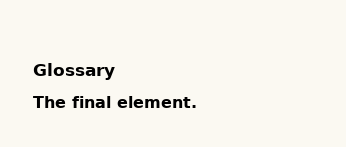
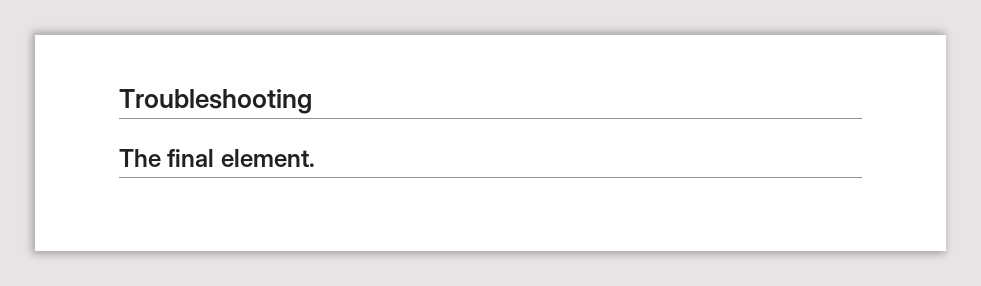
[33,63,115,80] Glossary -> [119,89,312,114] Troubleshooting

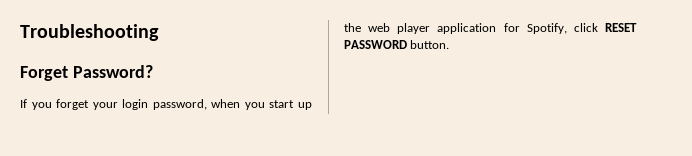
[119,149,315,167] The final element. -> [20,65,153,81] [20,99,312,110] [344,23,637,34] [344,40,450,49] Forget Password? // If you forget your login password, when you start up the web player application for Spotify, click RESET PASSWORD button.

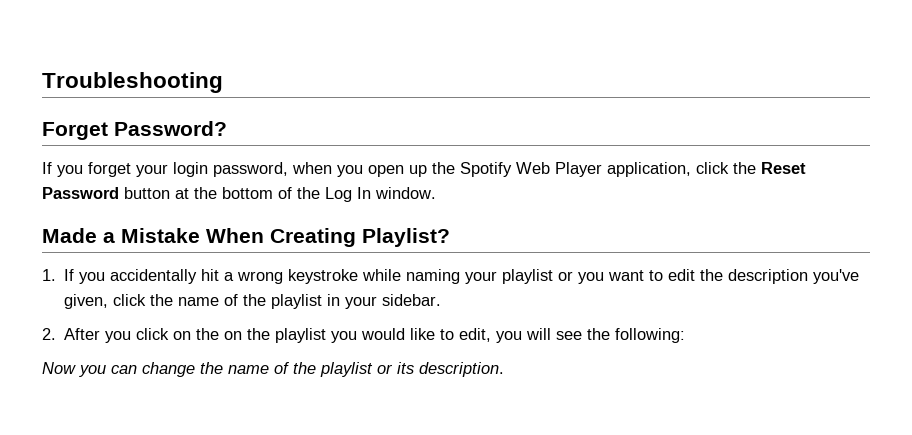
[269,100,295,108] start -> [368,165,404,177] open
[368,23,637,34] [344,40,450,49] web player application for Spotify, click RESET PASSWORD button. -> [460,162,806,177] [42,187,436,202] [42,228,450,247] [42,269,860,284] [64,294,442,309] [42,328,686,343] [42,362,504,377] Spotify Web Player application, click the Reset Password button at the bottom of the Log In window. // Made a Mistake When Creating Playlist? // 1. If you accidentally hit a wrong keystroke while naming your playlist or you want to edit the description you've given, click the name of the playlist in your sidebar. // 2. After you click on the on the playlist you would like to edit, you will see the following: // Now you can change the name of the playlist or its description.

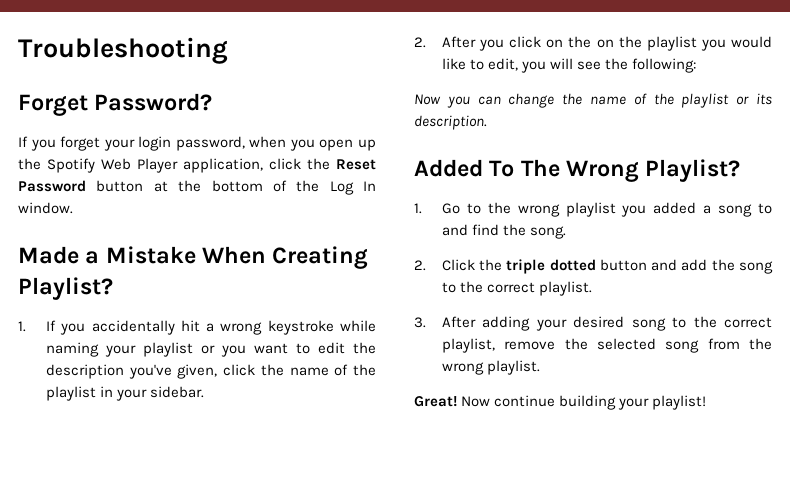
(504, 369) none -> [414,159,741,182] [414,202,772,217] [441,224,567,239] [414,259,773,274] [441,281,593,296] [414,316,772,331] [441,338,772,353] [441,360,541,375] [414,395,707,410] // Added To The Wrong Playlist? // 1. Go to the wrong playlist you added a song to and find the song. // 2. Click the triple dotted button and add the song to the correct playlist. // 3. After adding your desired song to the correct playlist, remove the selected song from the wrong playlist. // Great! Now continue building your playlist!

